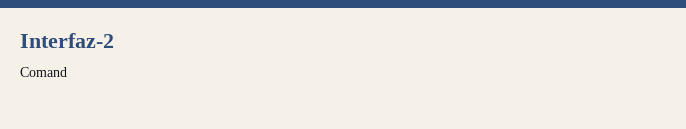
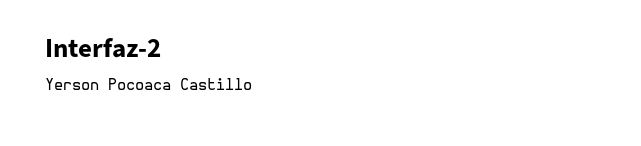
[20,67,67,77] Comand -> [45,78,252,90] Yerson Pocoaca Castillo

